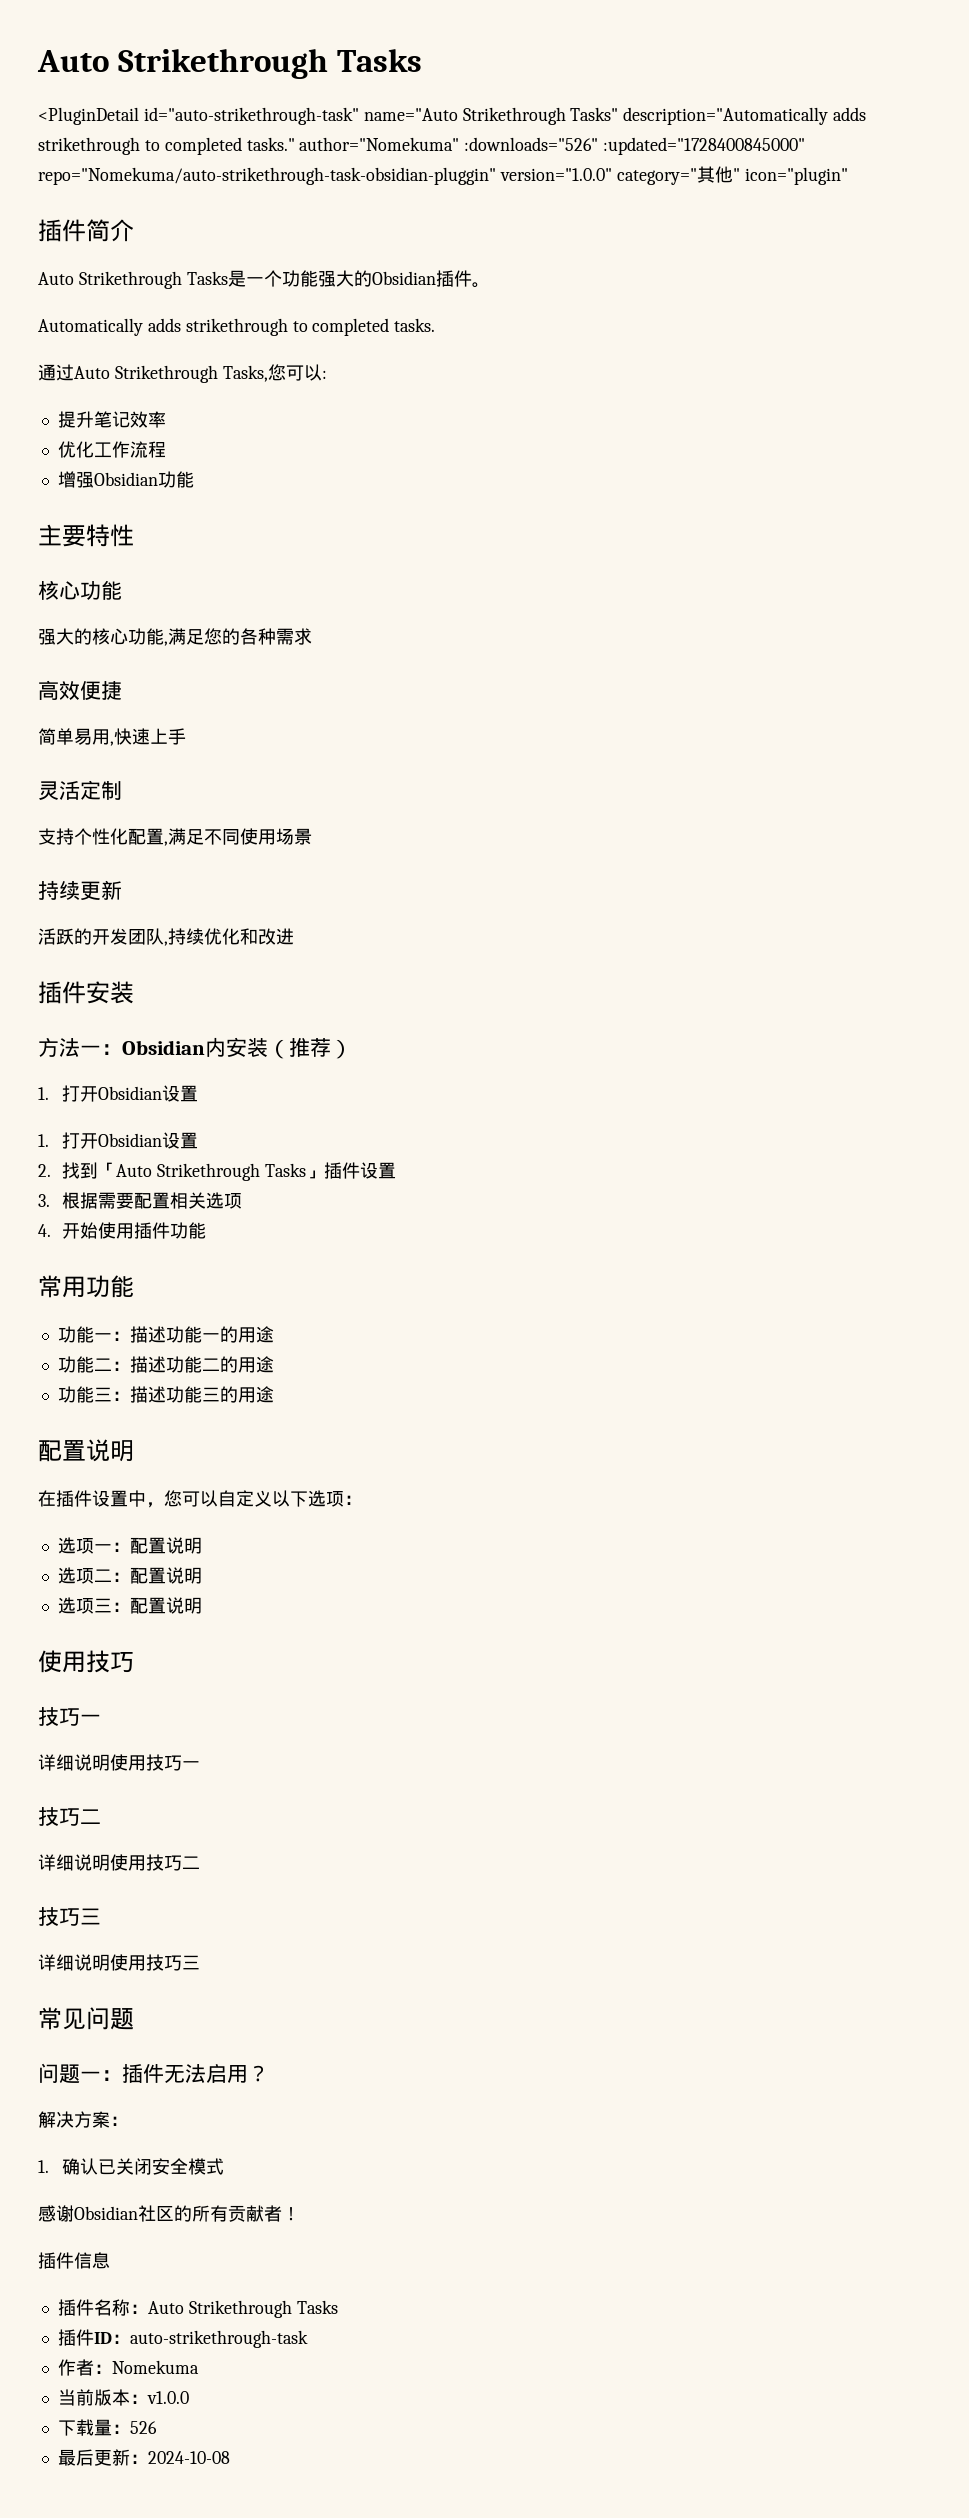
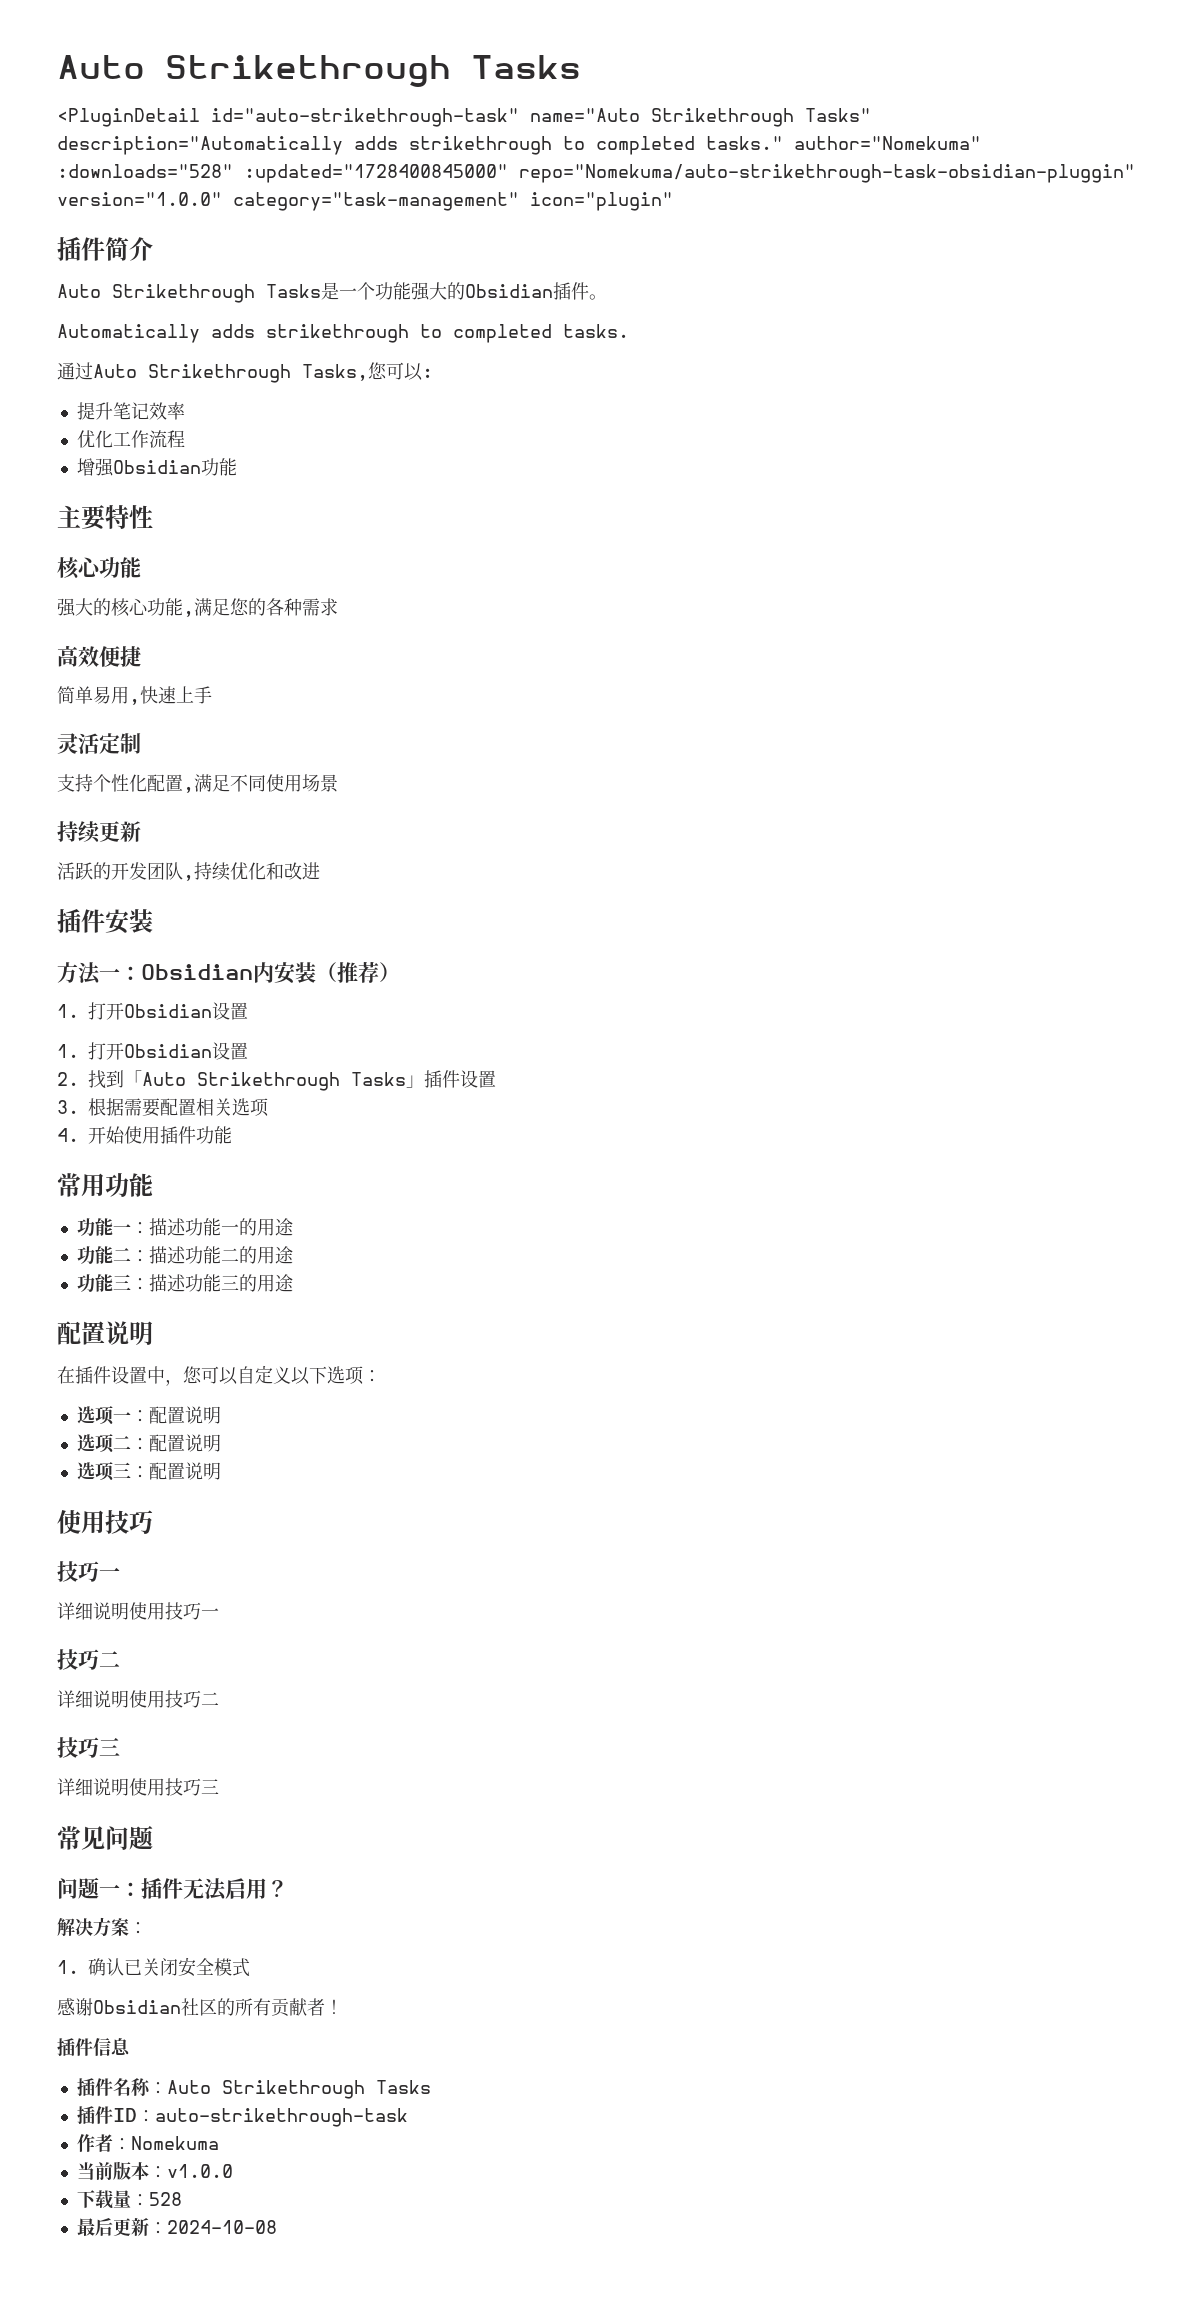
[464,137,599,151] :downloads="526" -> [57,164,233,178] :downloads="528"
[616,166,740,185] category="其他" -> [233,192,519,211] category="task-management"
[129,2421,157,2434] 526 -> [148,2192,182,2206] 528

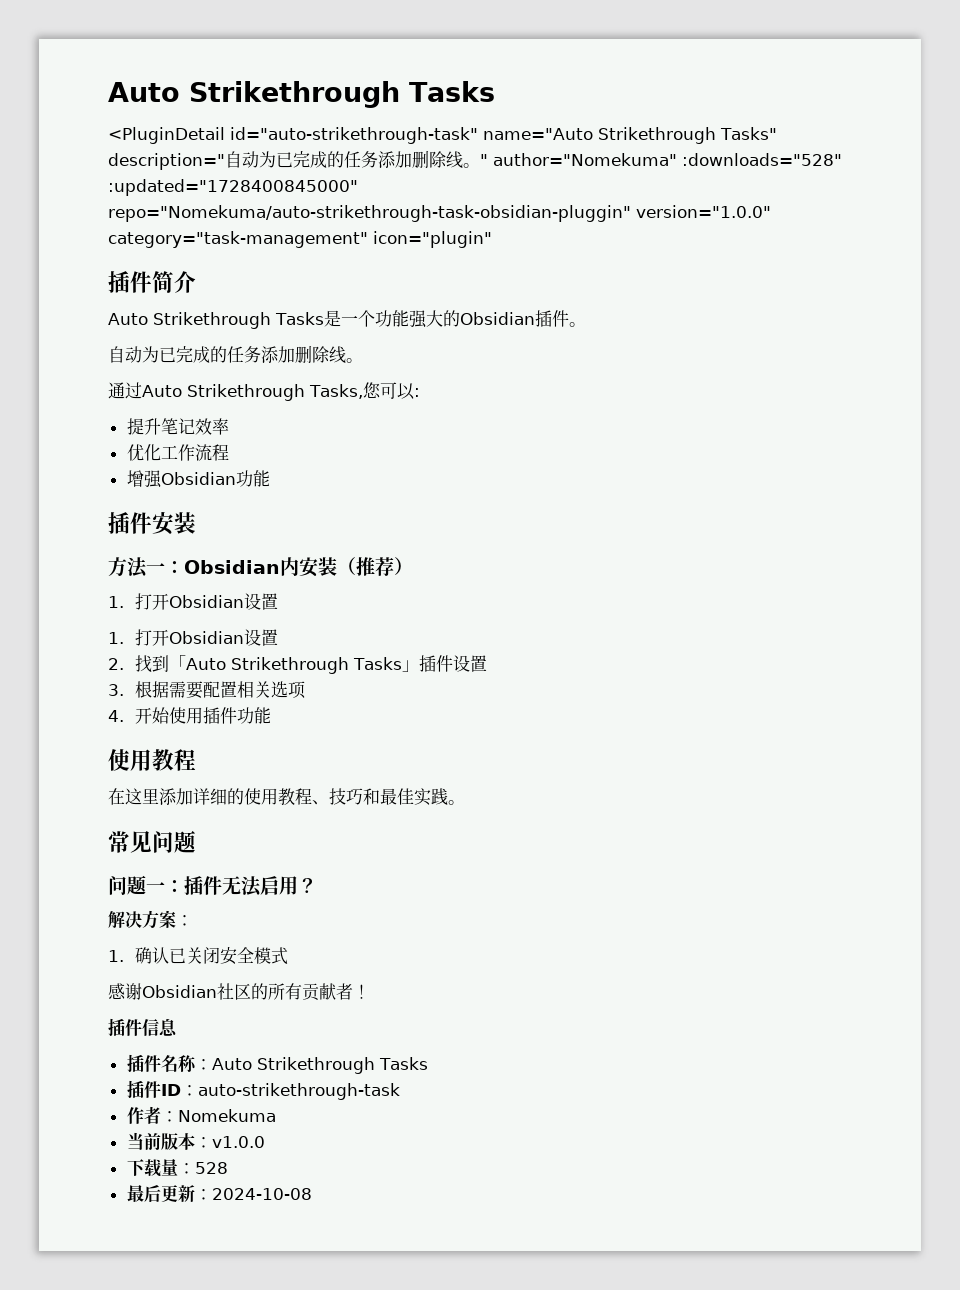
[57,136,783,155] description="Automatically adds strikethrough to completed tasks." -> [108,150,488,170] description="自动为已完成的任务添加删除线。"
[57,324,629,343] Automatically adds strikethrough to completed tasks. -> [108,345,363,364] 自动为已完成的任务添加删除线。
[57,505,153,530] [57,557,141,580] [57,598,338,617] [57,645,141,667] [57,686,212,705] [57,733,141,754] [57,774,338,793] [57,821,141,843] [57,862,320,881] // 主要特性 // 核心功能 // 强大的核心功能,满足您的各种需求 // 高效便捷 // 简单易用,快速上手 // 灵活定制 // 支持个性化配置,满足不同使用场景 // 持续更新 // 活跃的开发团队,持续优化和改进 -> (270, 478) none
[57,1173,153,1197] [76,1218,293,1236] [76,1246,293,1264] [76,1274,293,1292] [57,1321,153,1345] [57,1365,381,1386] [76,1406,221,1425] [76,1434,221,1453] [76,1462,221,1481] [57,1509,153,1535] [57,1561,120,1582] [57,1602,219,1620] [57,1649,120,1670] [57,1690,219,1708] [57,1737,120,1758] [57,1778,219,1796] 常用功能 // 功能一：描述功能一的用途 // 功能二：描述功能二的用途 // 功能三：描述功能三的用途 // 配置说明 // 在插件设置中，您可以自定义以下选项： // 选项一：配置说明 // 选项二：配置说明 // 选项三：配置说明 // 使用技巧 // 技巧一 // 详细说明使用技巧一 // 技巧二 // 详细说明使用技巧二 // 技巧三 // 详细说明使用技巧三 -> [108,749,196,771] [108,788,465,806] 使用教程 // 在这里添加详细的使用教程、技巧和最佳实践。

